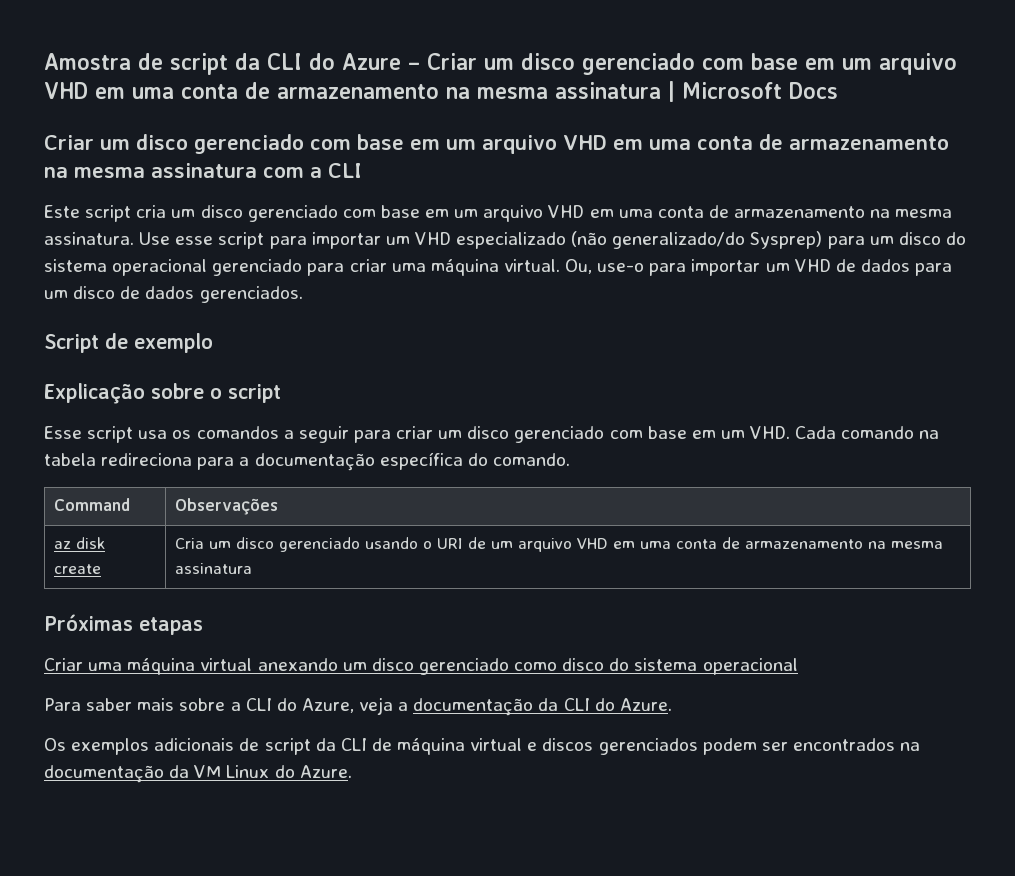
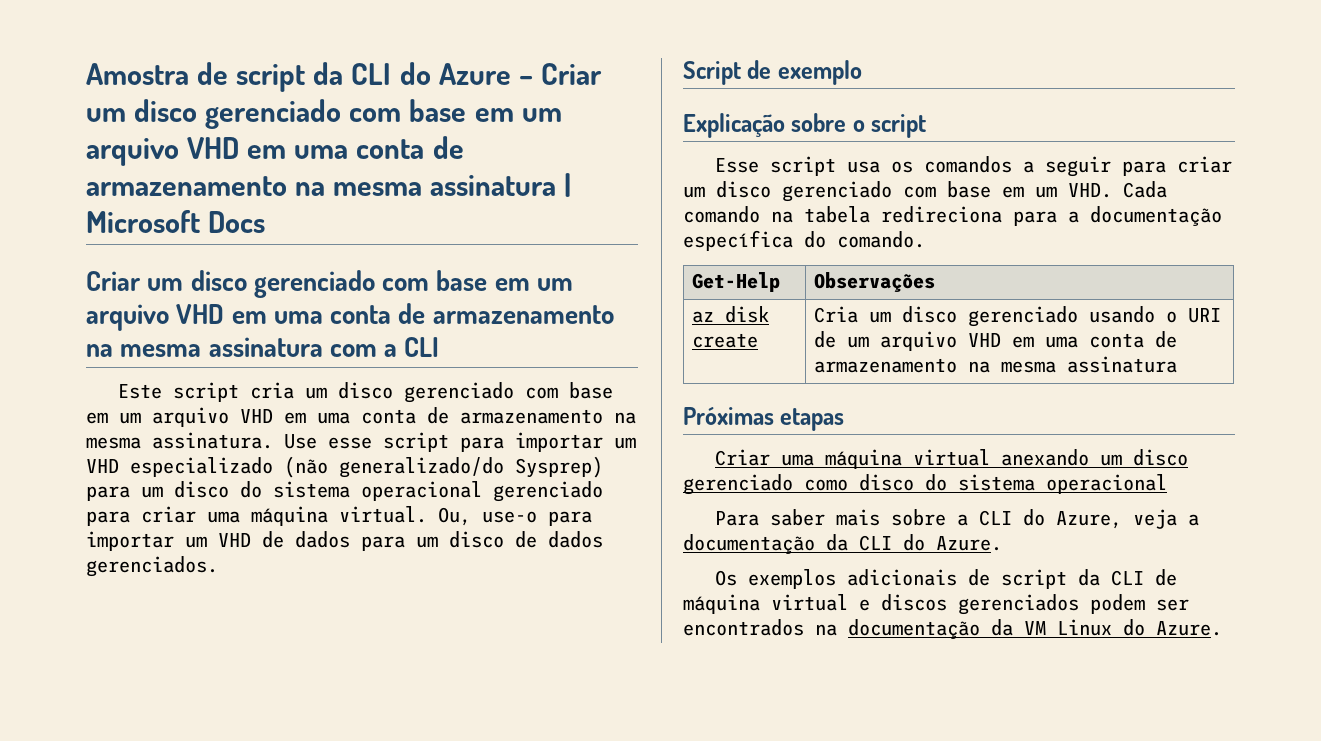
[53,498,130,511] Command -> [692,272,781,292] Get-Help

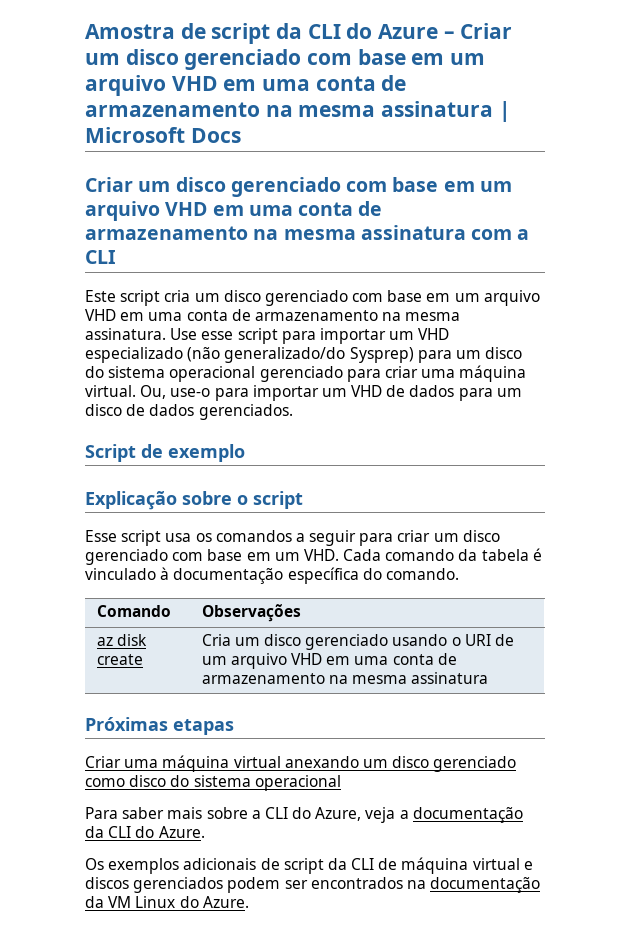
[771,206,1079,226] na tabela redireciona para a -> [458,548,542,561] [85,567,170,580] da tabela é vinculado à
[692,272,781,292] Get-Help -> [96,605,171,617] Comando

